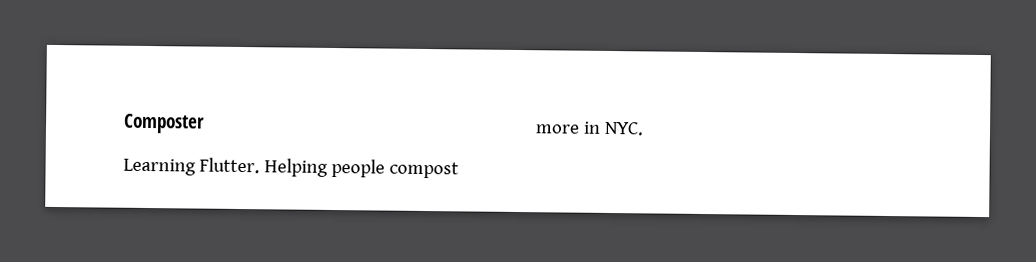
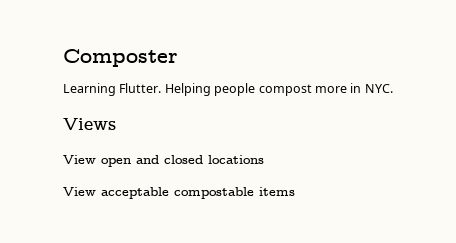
(644, 128) none -> [63,118,116,130] [63,155,264,167] [63,187,295,199] // Views // View open and closed locations // View acceptable compostable items

